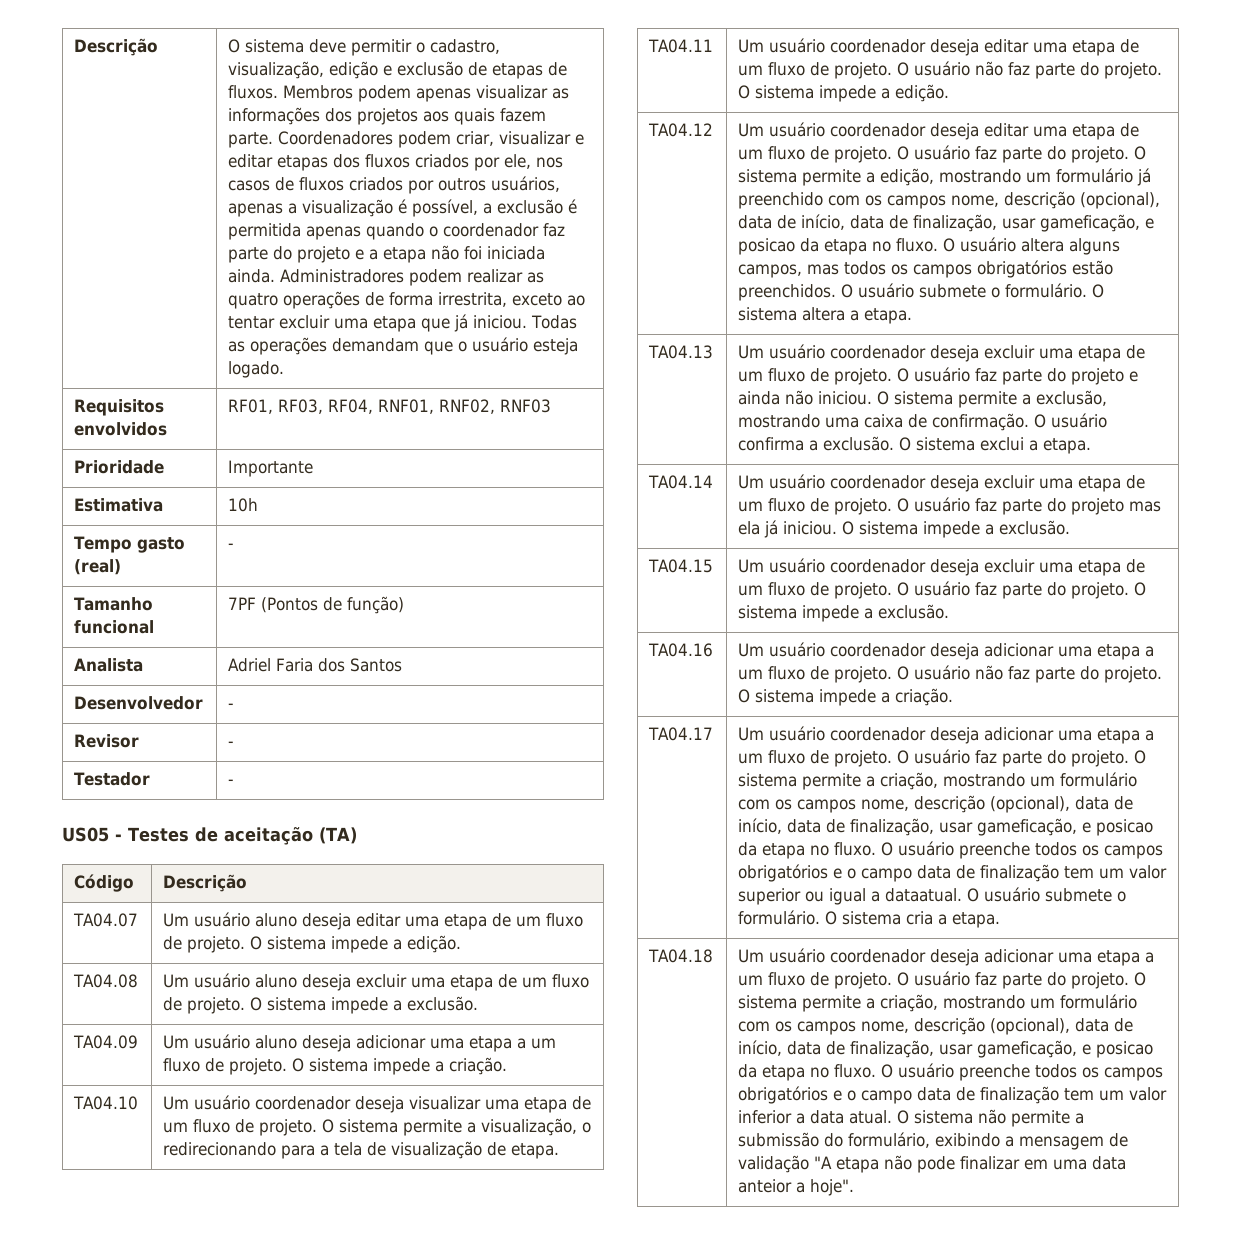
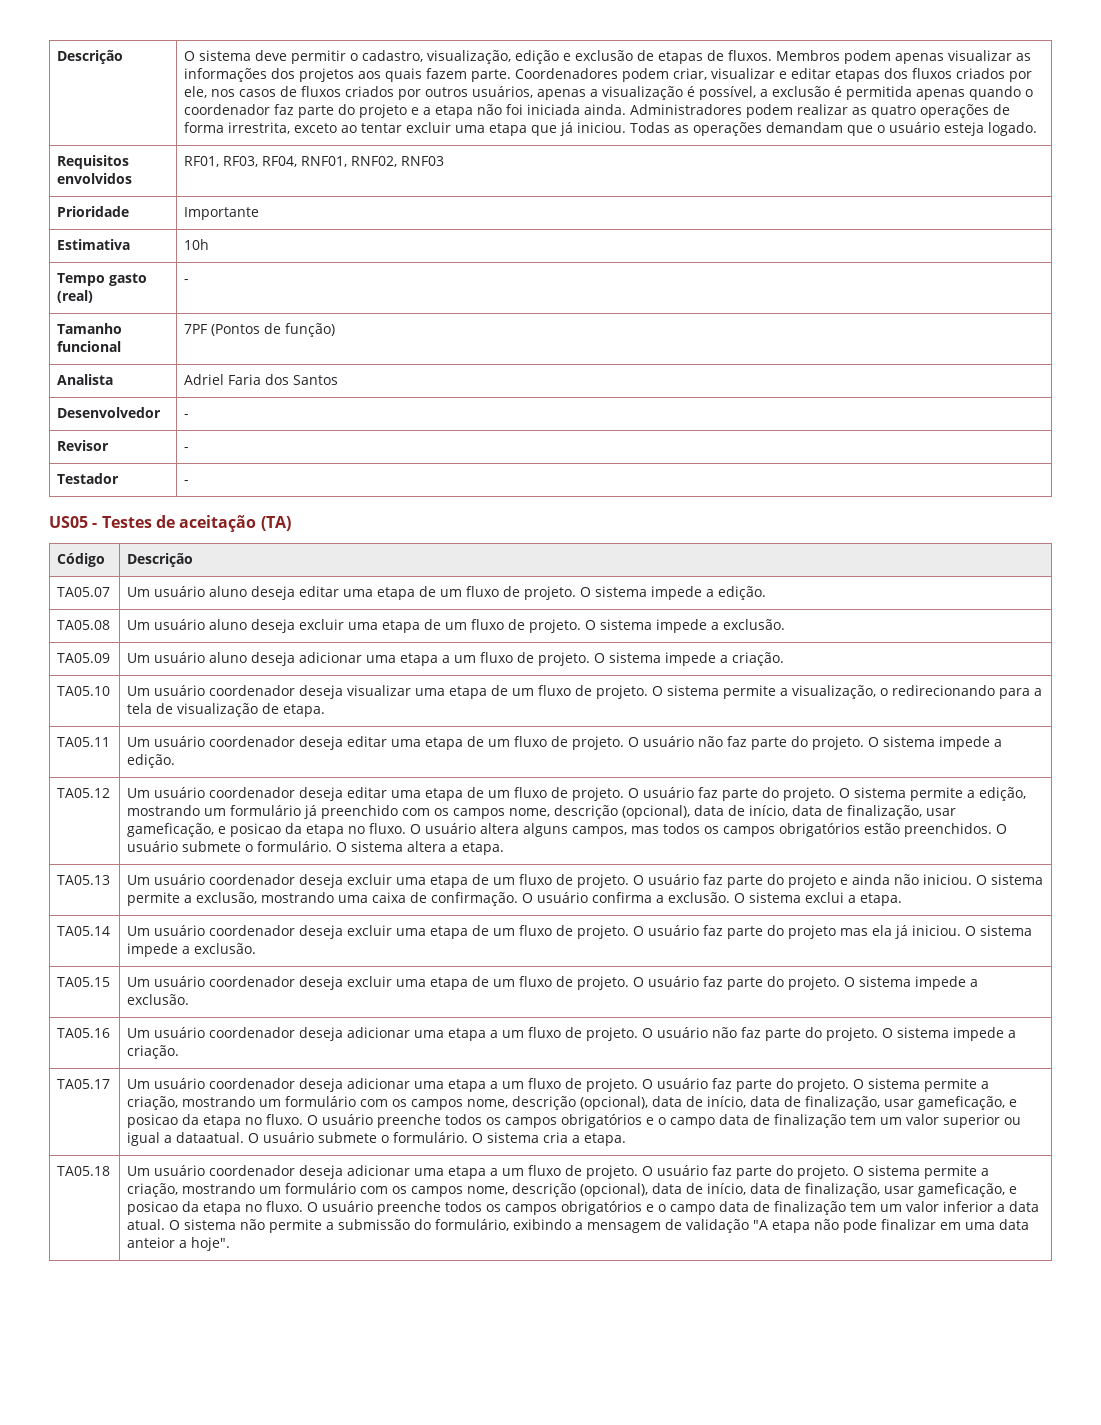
[73,913,139,927] TA04.07 -> [57,587,111,597] TA05.07
[73,974,139,988] TA04.08 -> [57,620,111,630] TA05.08
[73,1035,139,1049] TA04.09 -> [57,653,111,663] TA05.09
[73,1096,139,1110] TA04.10 -> [57,686,111,696] TA05.10
[648,39,714,53] TA04.11 -> [57,737,111,747] TA05.11
[648,123,714,137] TA04.12 -> [57,788,111,798] TA05.12
[648,345,714,359] TA04.13 -> [57,875,111,885] TA05.13
[648,475,714,489] TA04.14 -> [57,926,111,936] TA05.14
[648,559,714,573] TA04.15 -> [57,977,111,987] TA05.15
[648,643,714,657] TA04.16 -> [57,1028,111,1038] TA05.16
[648,727,714,741] TA04.17 -> [57,1079,111,1089] TA05.17
[648,949,714,963] TA04.18 -> [57,1166,111,1176] TA05.18

